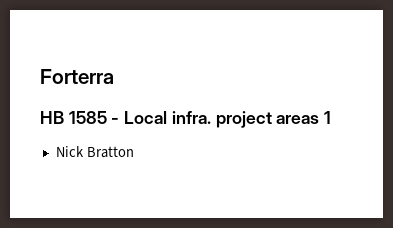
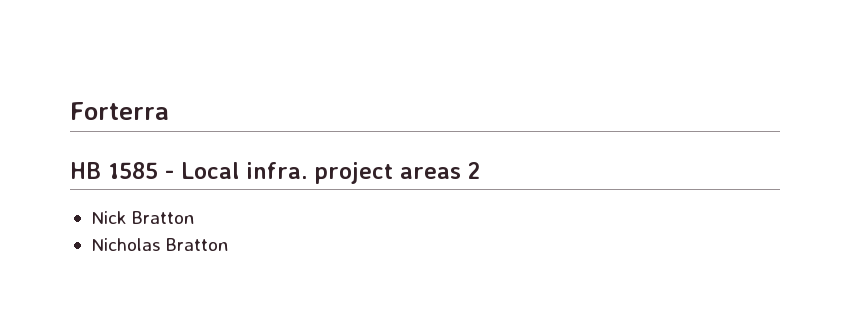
[324,111,332,124] 1 -> [468,162,480,179] 2
(134, 152) none -> [90,238,229,251] // Nicholas Bratton

